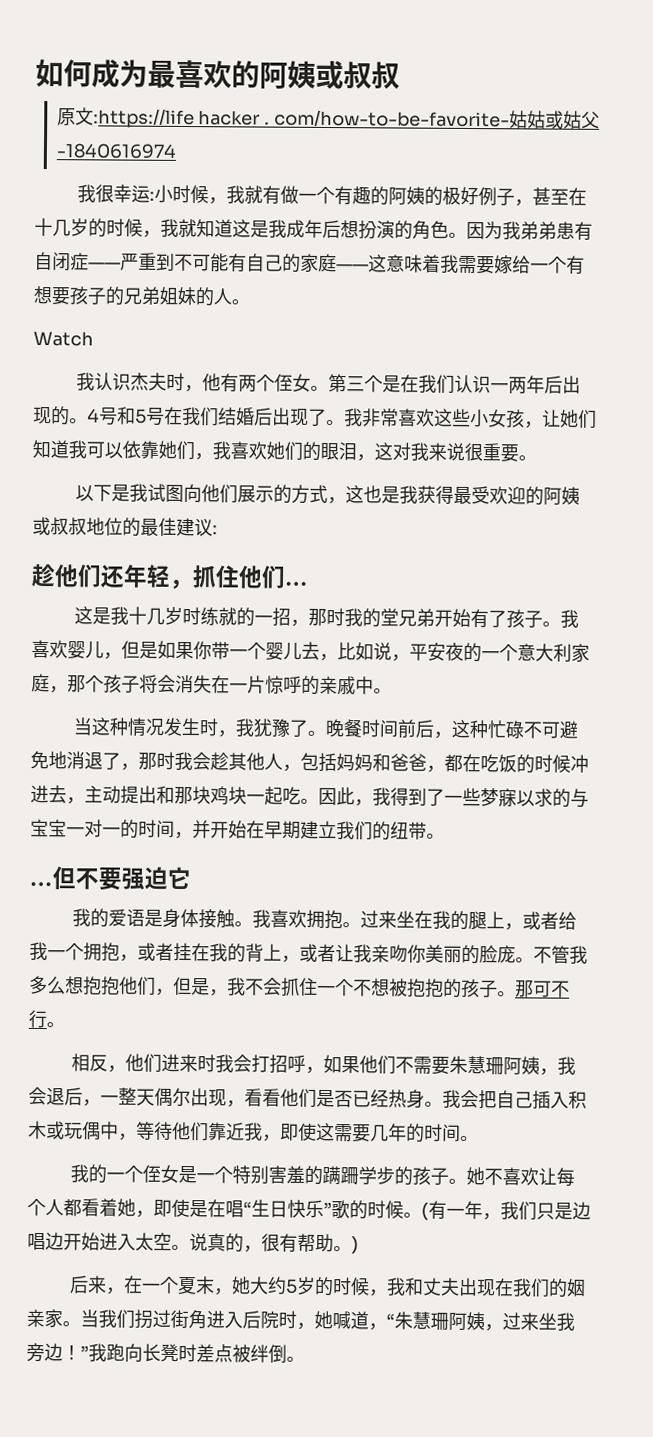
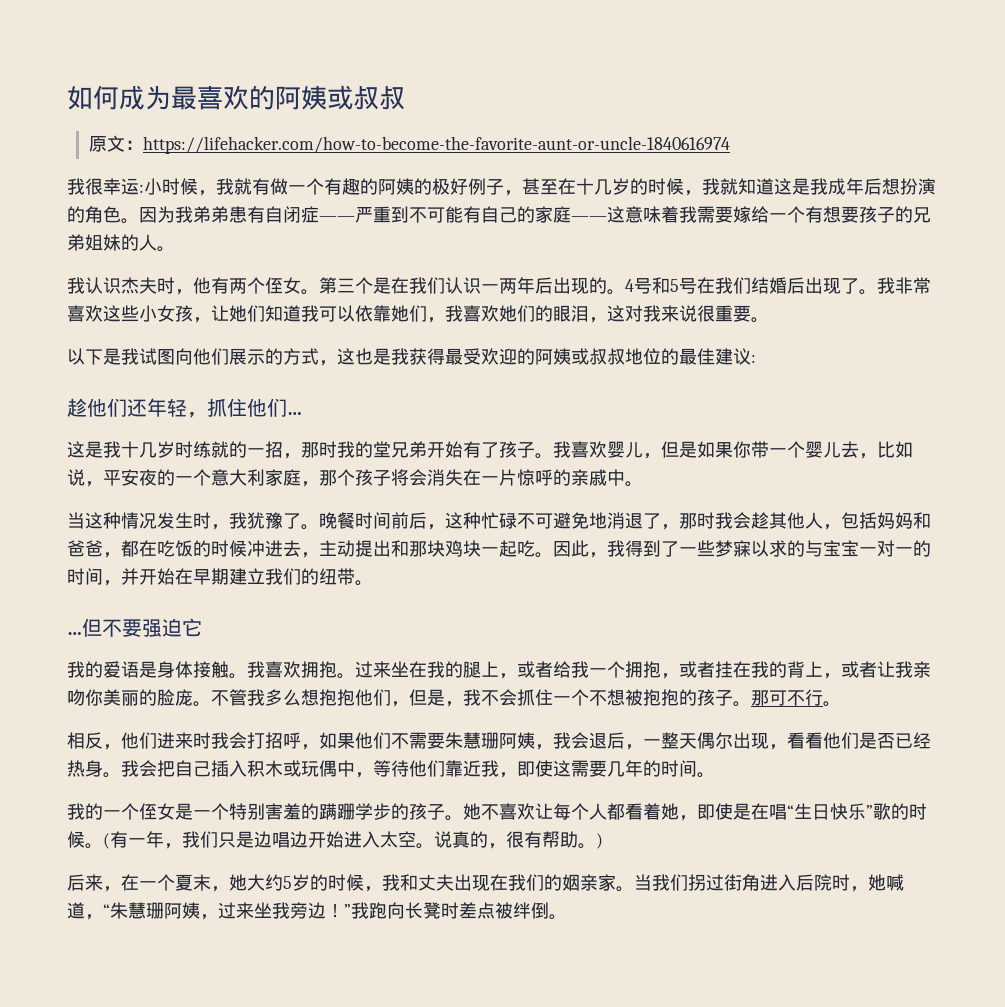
[92,108,601,129] [55,143,177,159] :https://life hacker . com/how-to-be-favorite-姑姑或姑父-1840616974 -> [124,136,730,154] ：https://lifehacker.com/how-to-become-the-favorite-aunt-or-uncle-1840616974
[33,330,94,347] // Watch -> (175, 249) none

